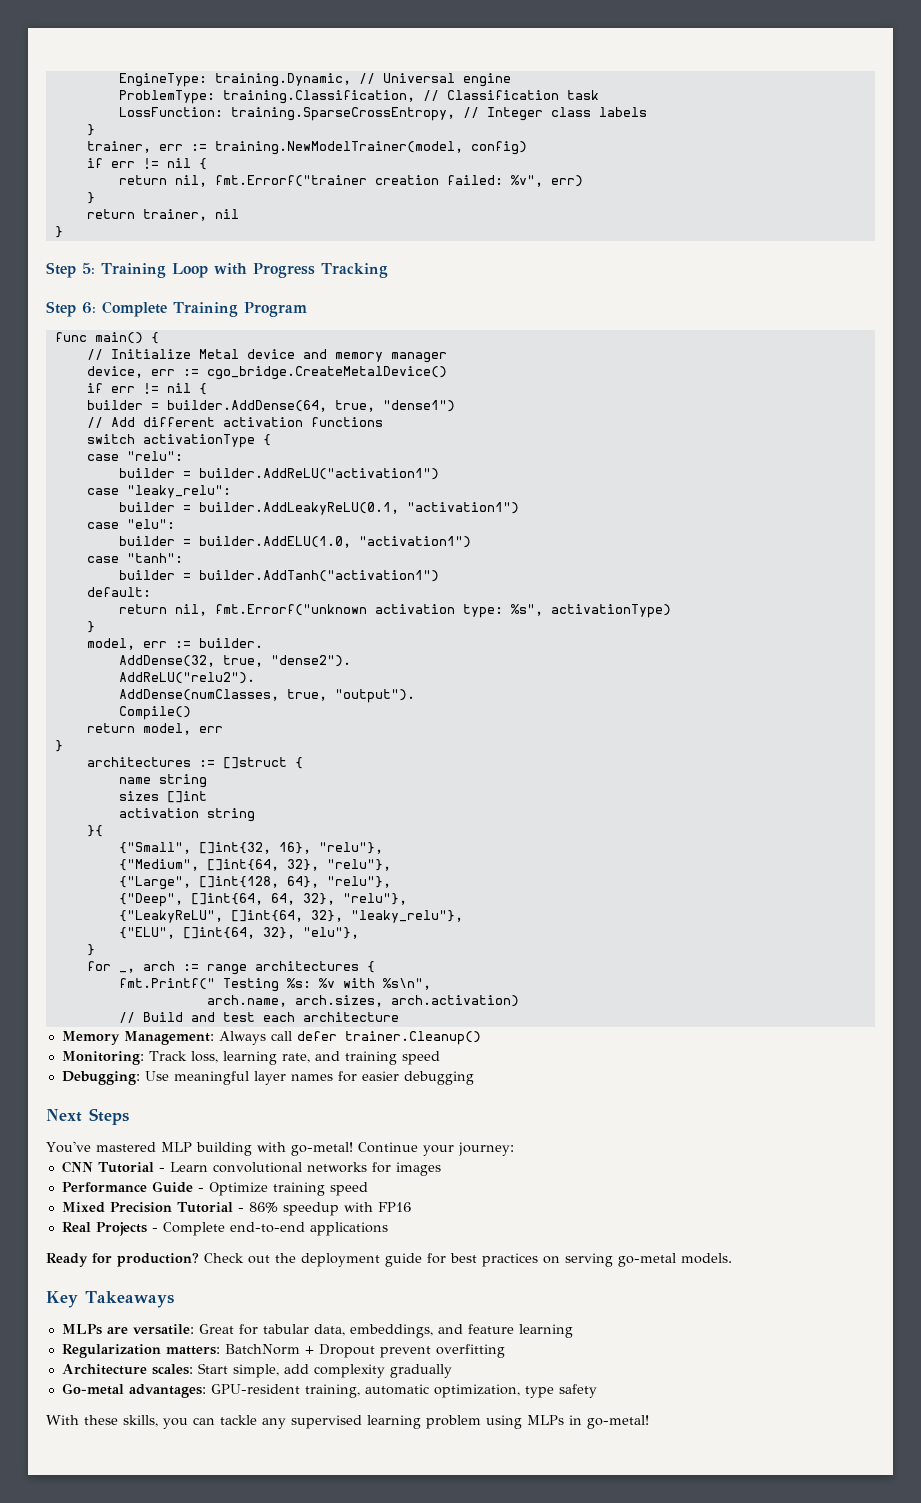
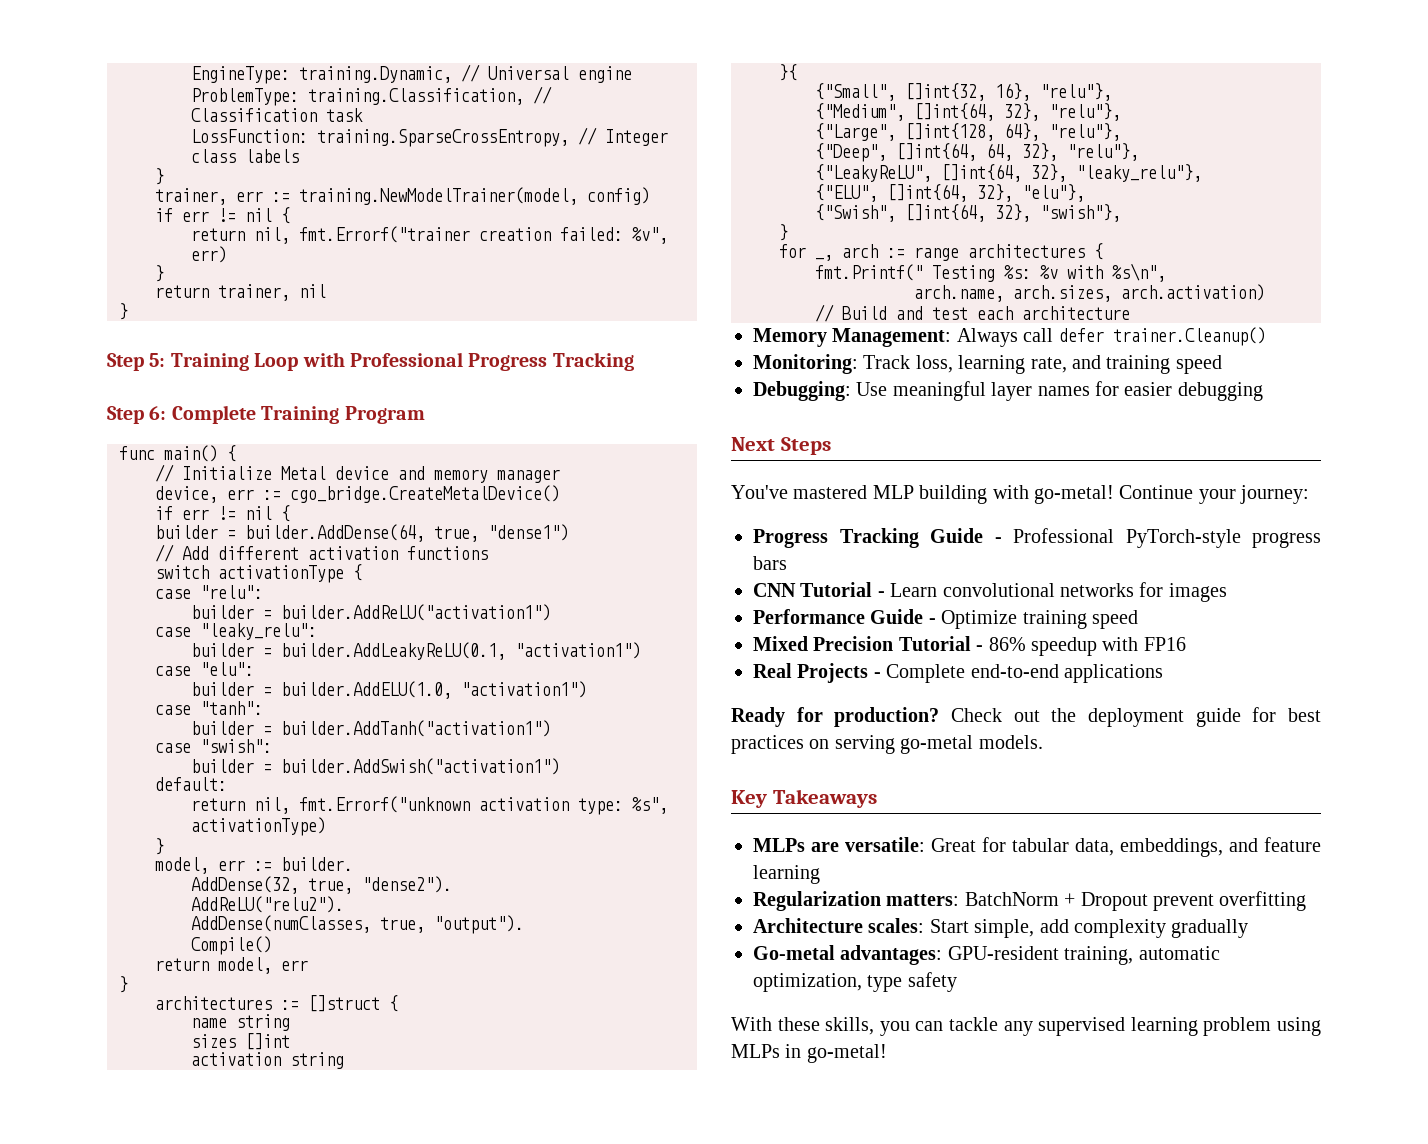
(247, 269) none -> [350,352,463,367] Professional
(439, 576) none -> [155,739,272,753] [191,758,560,775] // case "swish": // builder = builder.AddSwish("activation1")
(359, 933) none -> [815,204,1121,222] // {"Swish", []int{64, 32}, "swish"},
(514, 1149) none -> [753,528,1321,548] [753,556,787,570] // Progress Tracking Guide - Professional PyTorch-style progress bars

